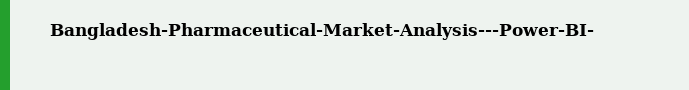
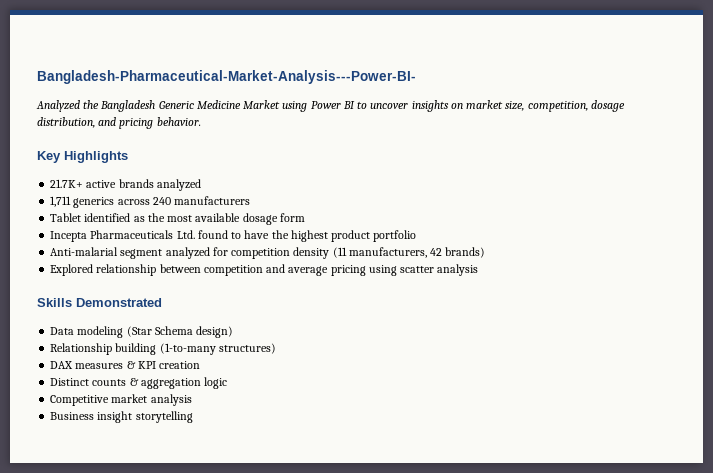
(594, 31) none -> [36,100,625,112] [37,117,201,129] [37,151,128,163] [50,179,201,191] [50,196,251,208] [50,213,305,225] [50,230,417,242] [50,247,486,259] [50,264,479,276] [37,298,162,307] [50,326,234,338] [50,343,276,355] [50,361,201,369] [50,377,228,389] [50,394,192,406] [50,411,193,423] // Analyzed the Bangladesh Generic Medicine Market using Power BI to uncover insights on market size, competition, dosage distribution, and pricing behavior. // Key Highlights // 21.7K+ active brands analyzed // 1,711 generics across 240 manufacturers // Tablet identified as the most available dosage form // Incepta Pharmaceuticals Ltd. found to have the highest product portfolio // Anti-malarial segment analyzed for competition density (11 manufacturers, 42 brands) // Explored relationship between competition and average pricing using scatter analysis // Skills Demonstrated // Data modeling (Star Schema design) // Relationship building (1-to-many structures) // DAX measures & KPI creation // Distinct counts & aggregation logic // Competitive market analysis // Business insight storytelling

